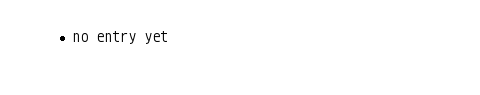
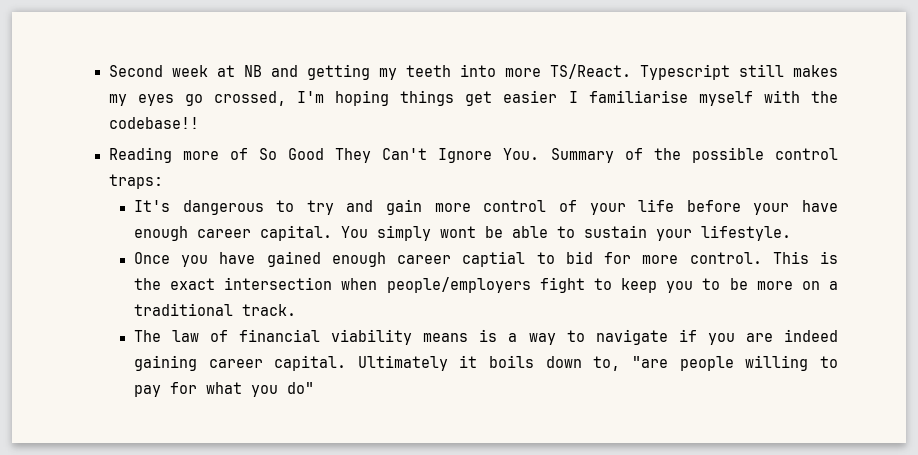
[71,31,168,44] no entry yet -> [108,64,839,80] [108,90,839,106] [108,117,199,129] [108,147,839,163] [108,174,163,189] [133,199,838,215] [133,225,791,241] [133,251,838,267] [133,277,838,293] [133,303,296,316] [133,329,839,345] [133,355,839,371] [133,382,314,397] Second week at NB and getting my teeth into more TS/React. Typescript still makes my eyes go crossed, I'm hoping things get easier I familiarise myself with the codebase!! // Reading more of So Good They Can't Ignore You. Summary of the possible control traps: // It's dangerous to try and gain more control of your life before your have enough career capital. You simply wont be able to sustain your lifestyle. // Once you have gained enough career captial to bid for more control. This is the exact intersection when people/employers fight to keep you to be more on a traditional track. // The law of financial viability means is a way to navigate if you are indeed gaining career capital. Ultimately it boils down to, "are people willing to pay for what you do"

